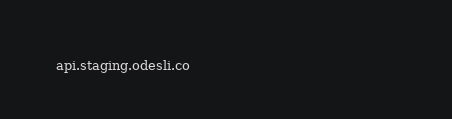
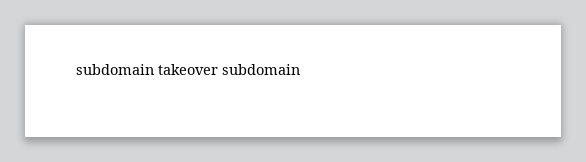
[56,60,190,73] api.staging.odesli.co -> [76,64,300,75] subdomain takeover subdomain

